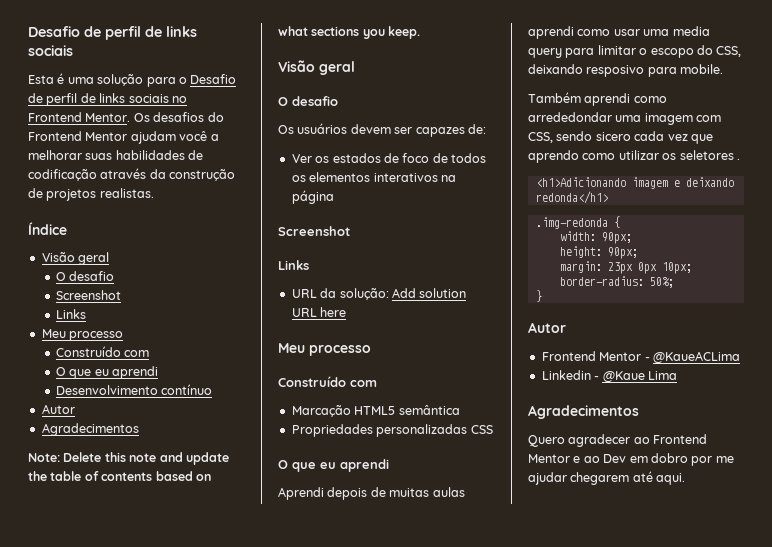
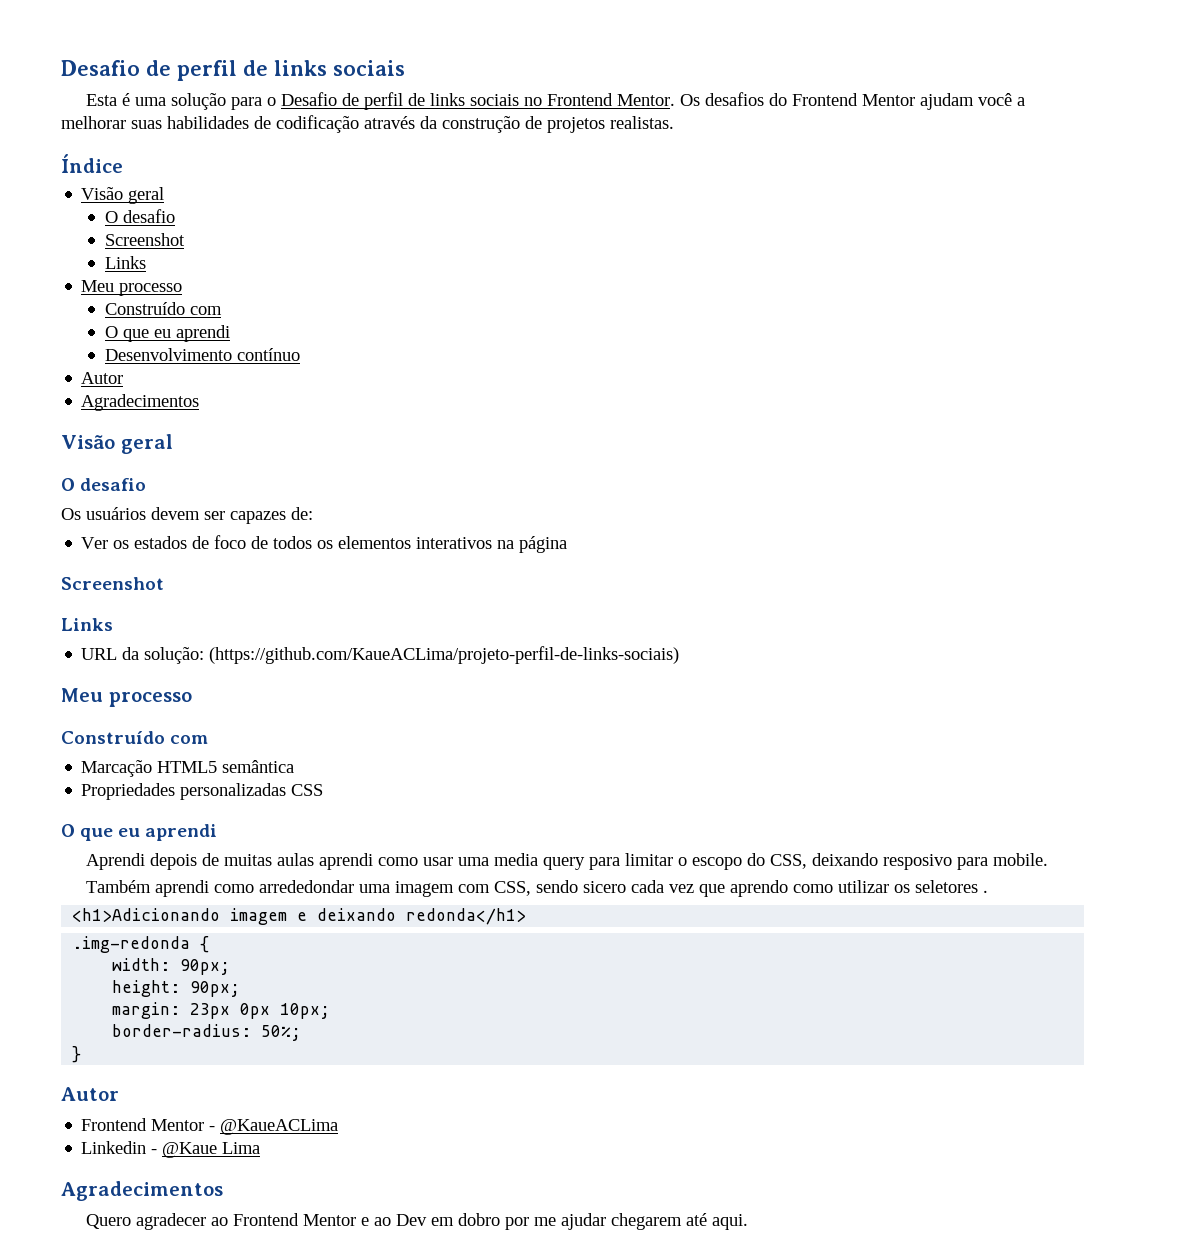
[28,452,229,465] [28,471,211,481] [278,26,421,39] // Note: Delete this note and update the table of contents based on what sections you keep. -> (200, 402) none
[391,288,467,298] [291,307,347,317] Add solution URL here -> [209,646,680,664] (https://github.com/KaueACLima/projeto-perfil-de-links-sociais)

